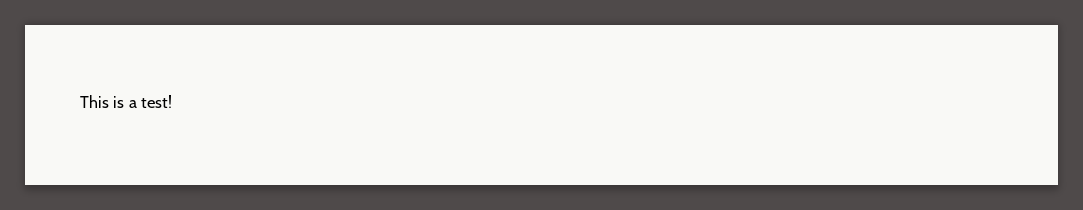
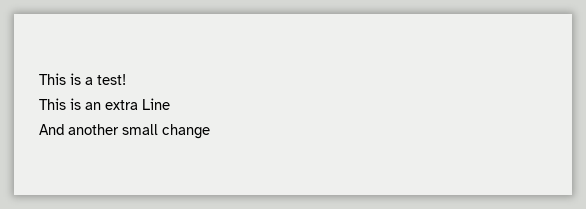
(173, 101) none -> [39,98,170,110] [39,124,210,139] // This is an extra Line // And another small change

